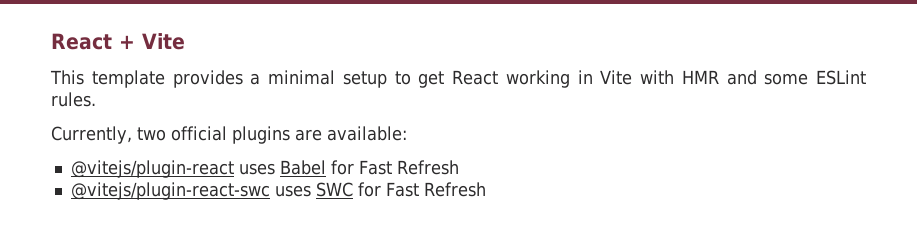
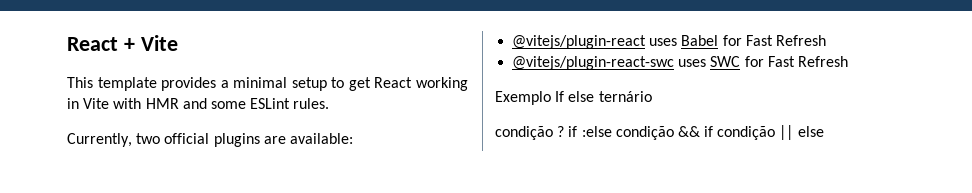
(486, 189) none -> [495,91,652,105] [495,125,824,140] // Exemplo If else ternário // condição ? if :else condição && if condição || else

